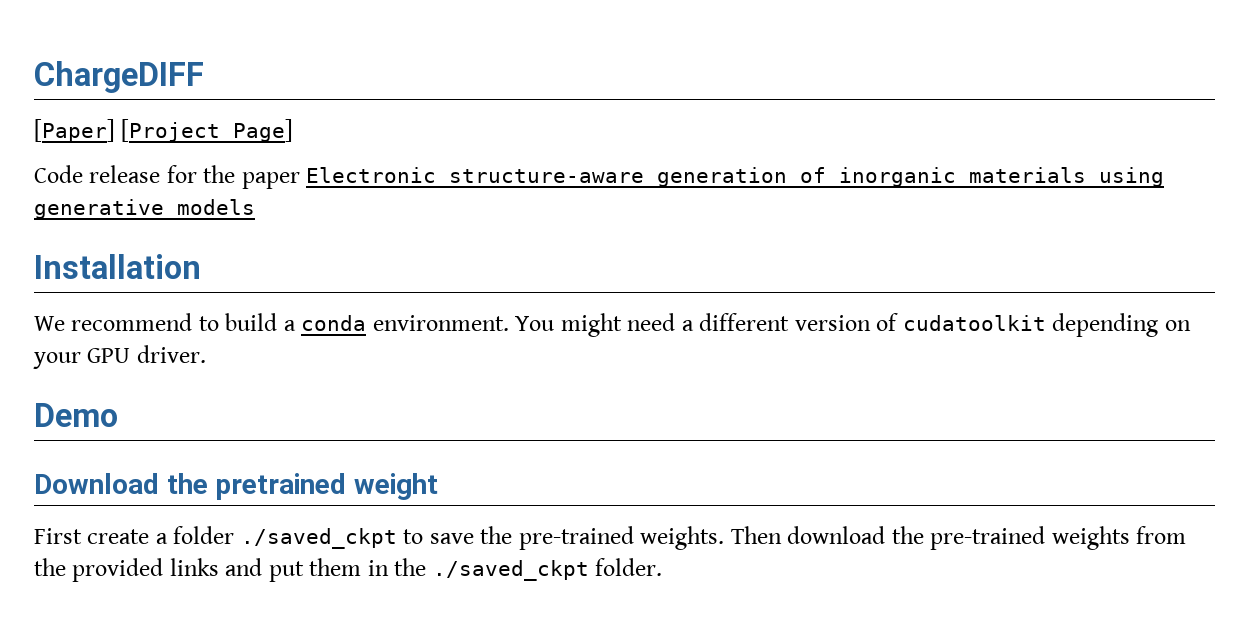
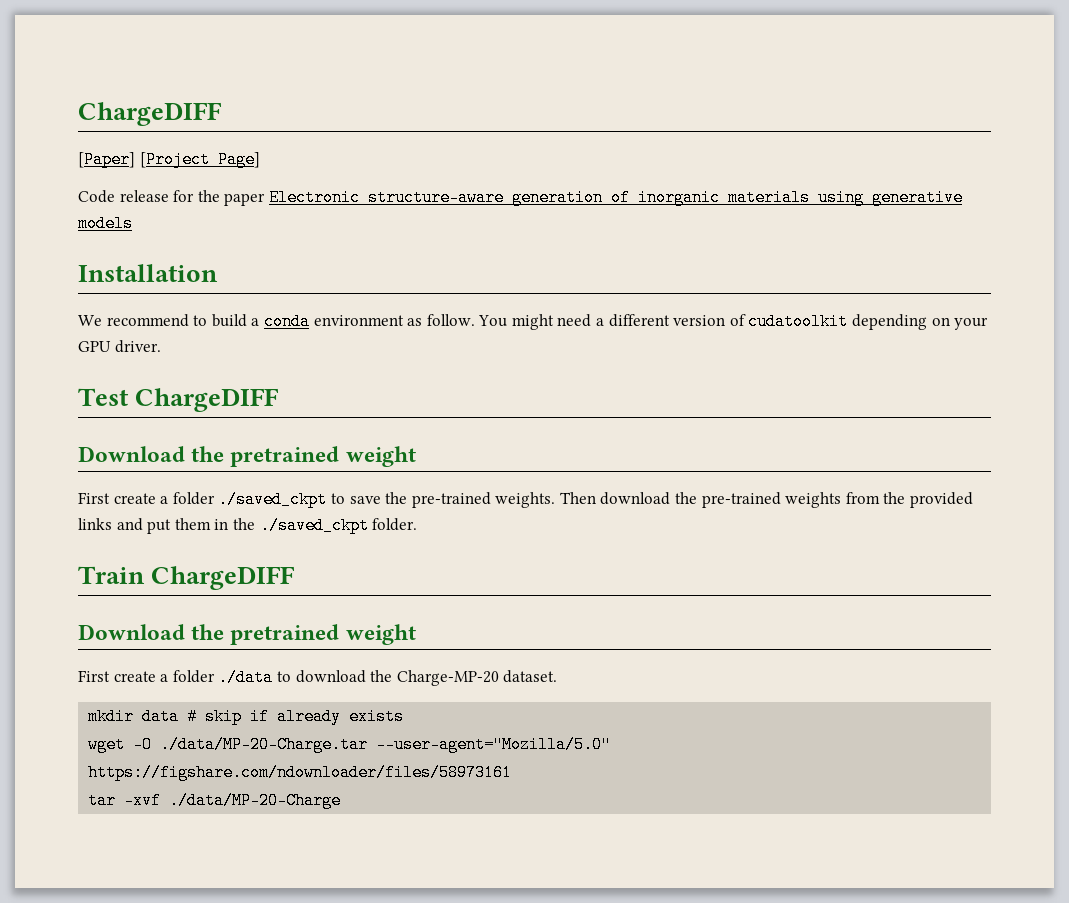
[372,315,509,331] environment. -> [313,314,475,326] environment as follow.
[34,403,118,427] Demo -> [78,388,280,412] Test ChargeDIFF
(663, 567) none -> [78,566,296,590] [78,624,416,645] [78,669,558,686] [88,708,405,725] [88,736,612,753] [88,764,513,781] [88,792,342,809] // Train ChargeDIFF // Download the pretrained weight // First create a folder ./data to download the Charge-MP-20 dataset. // mkdir data # skip if already exists // wget -O ./data/MP-20-Charge.tar --user-agent="Mozilla/5.0" https://figshare.com/ndownloader/files/58973161 // tar -xvf ./data/MP-20-Charge

